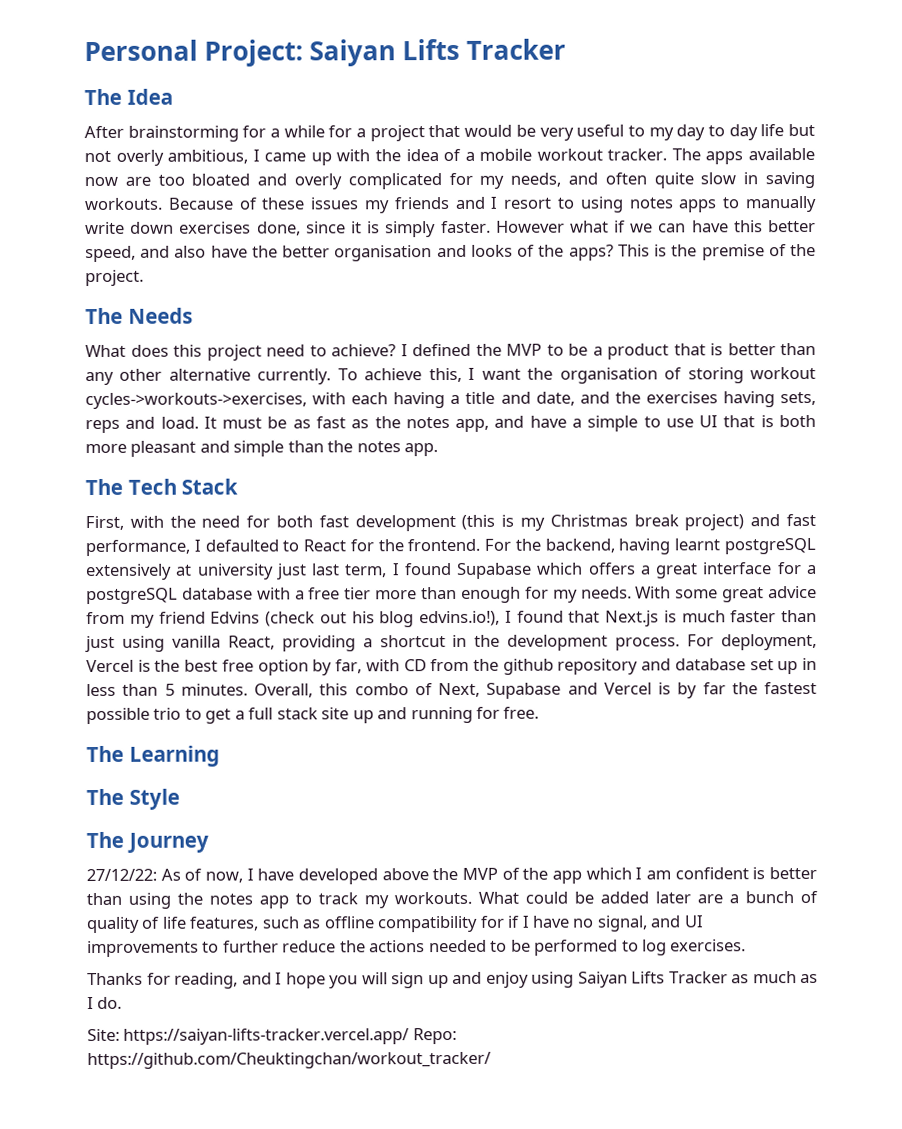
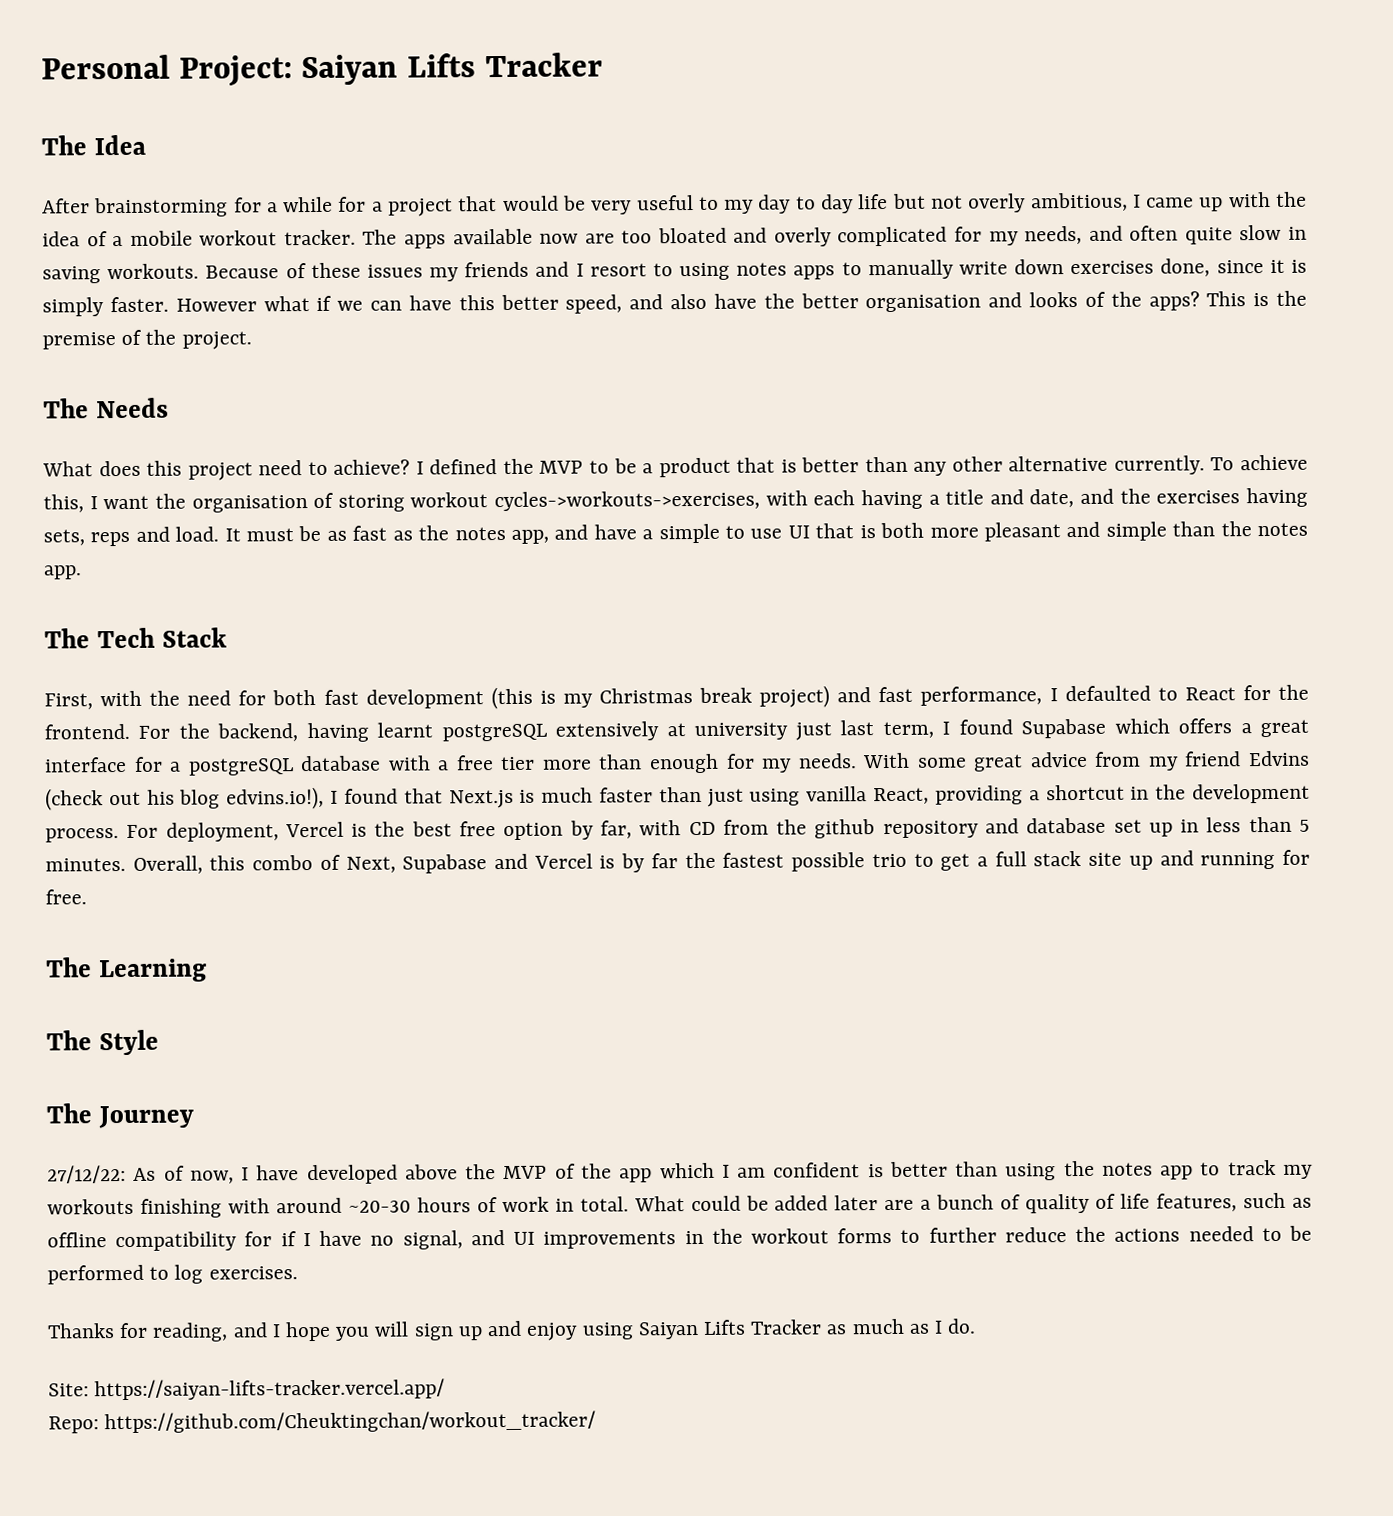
[394,891,472,905] workouts. -> [47,1196,629,1218] workouts finishing with around ~20-30 hours of work in total.
(199, 949) none -> [684,1227,893,1245] in the workout forms
(410, 1036) none -> (446, 1389) //

